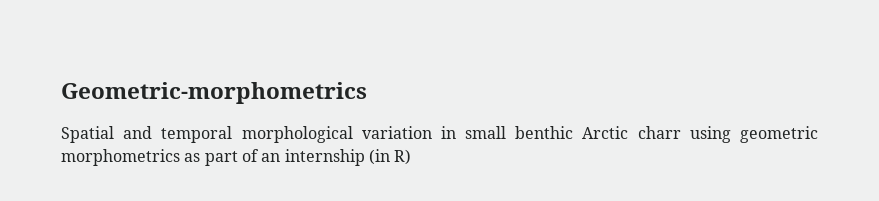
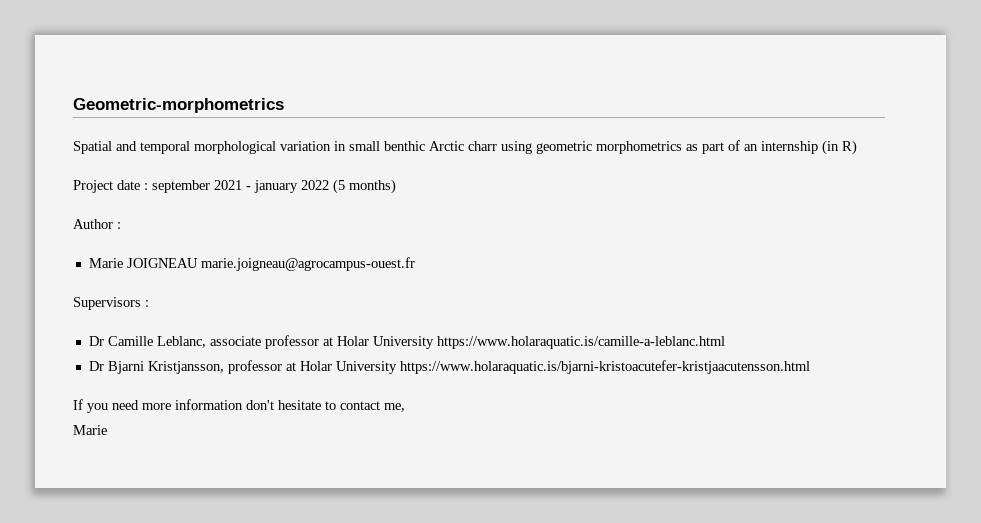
(412, 157) none -> [73,179,396,194] [73,219,121,229] [88,257,415,271] [73,297,149,310] [88,335,725,349] [88,360,810,374] [73,399,405,413] [73,425,107,435] // Project date : september 2021 - january 2022 (5 months) // Author : // Marie JOIGNEAU marie.joigneau@agrocampus-ouest.fr // Supervisors : // Dr Camille Leblanc, associate professor at Holar University https://www.holaraquatic.is/camille-a-leblanc.html // Dr Bjarni Kristjansson, professor at Holar University https://www.holaraquatic.is/bjarni-kristoacutefer-kristjaacutensson.html // If you need more information don't hesitate to contact me, // Marie

